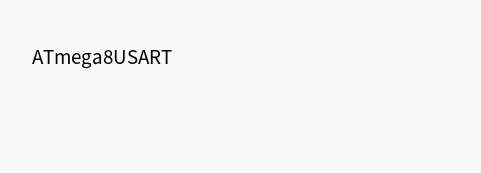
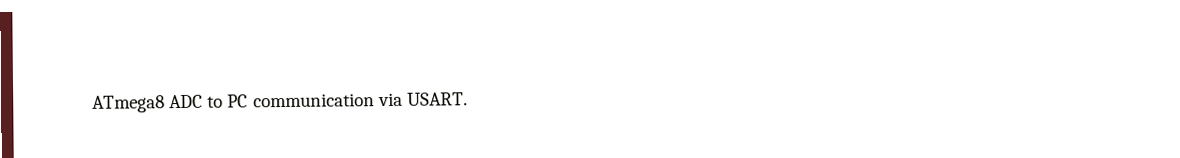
[32,50,172,69] ATmega8USART -> [92,92,468,113] ATmega8 ADC to PC communication via USART.

